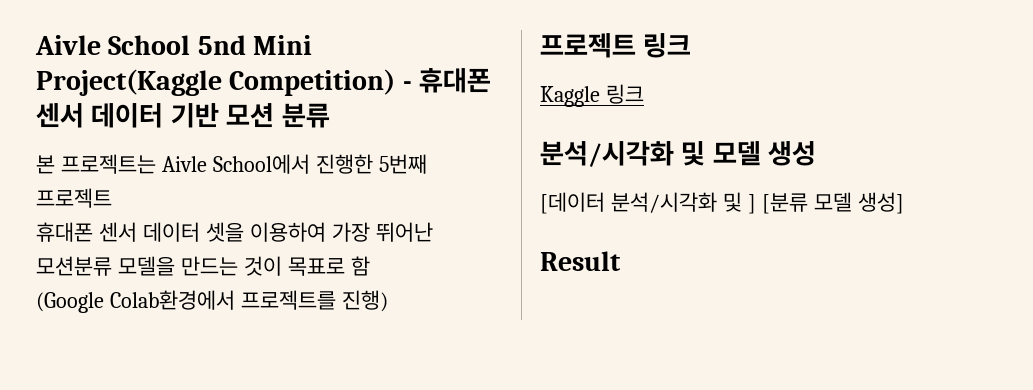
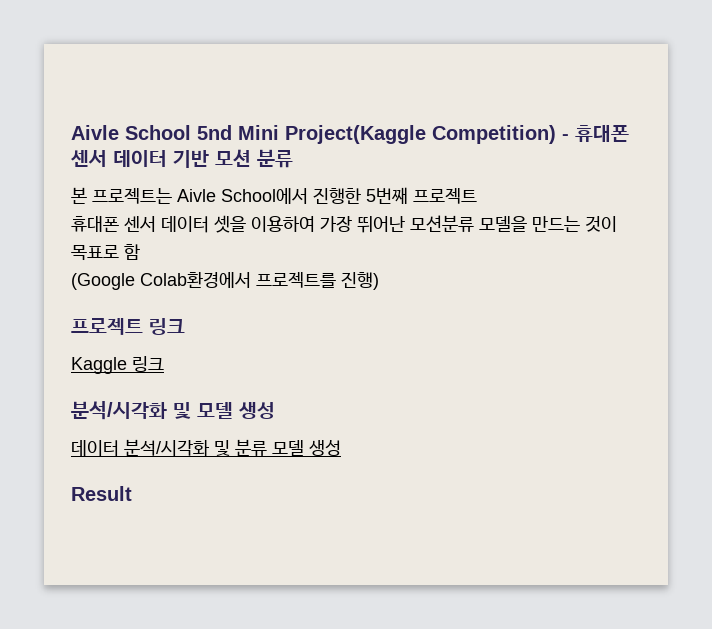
[540,192,904,214] [데이터 분석/시각화 및 ] [분류 모델 생성] -> [71,439,341,457] 데이터 분석/시각화 및 분류 모델 생성

